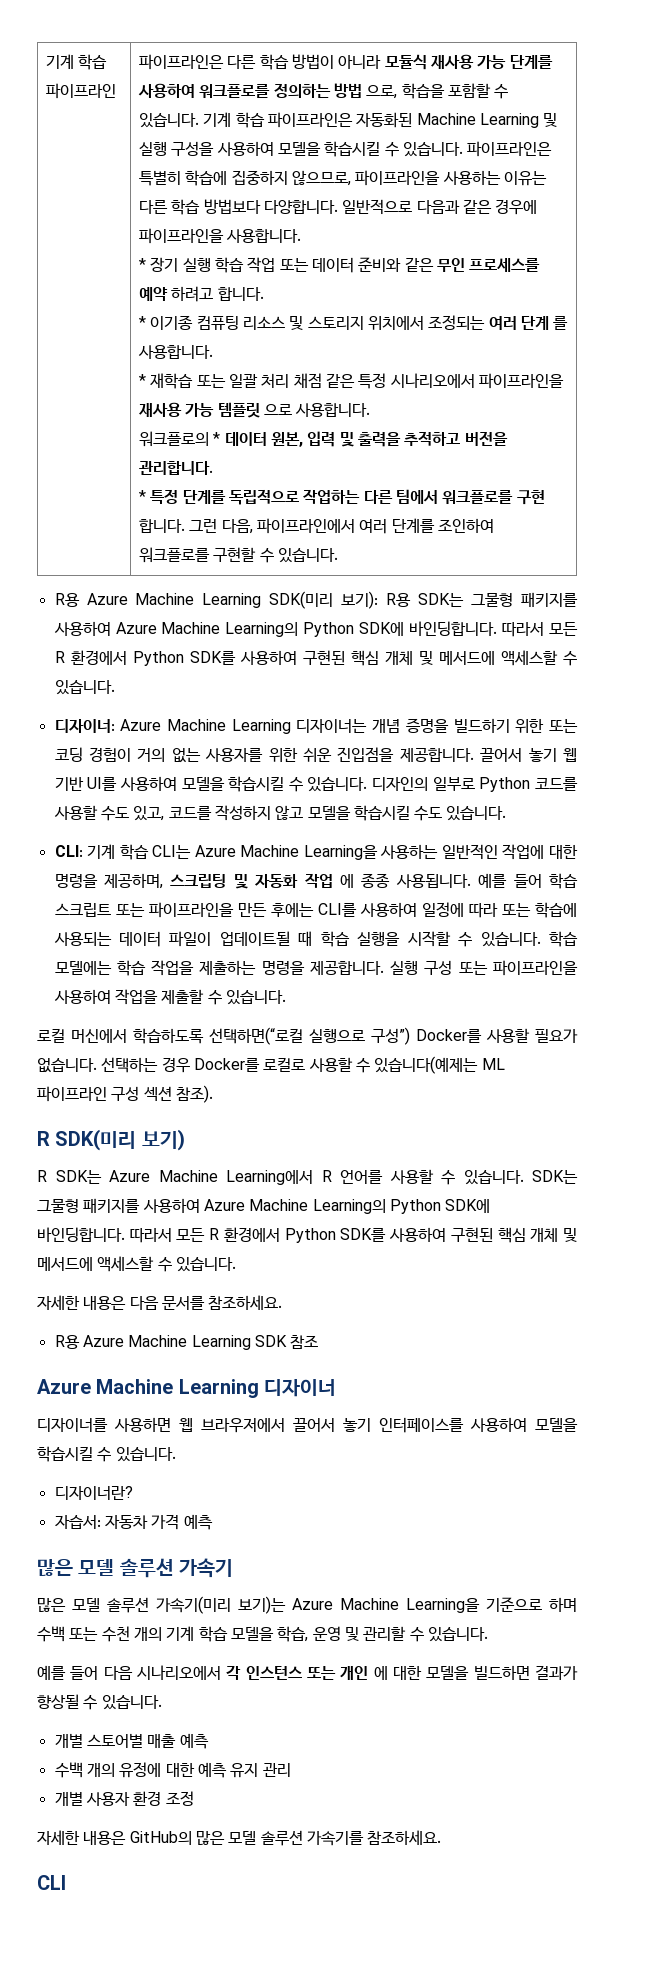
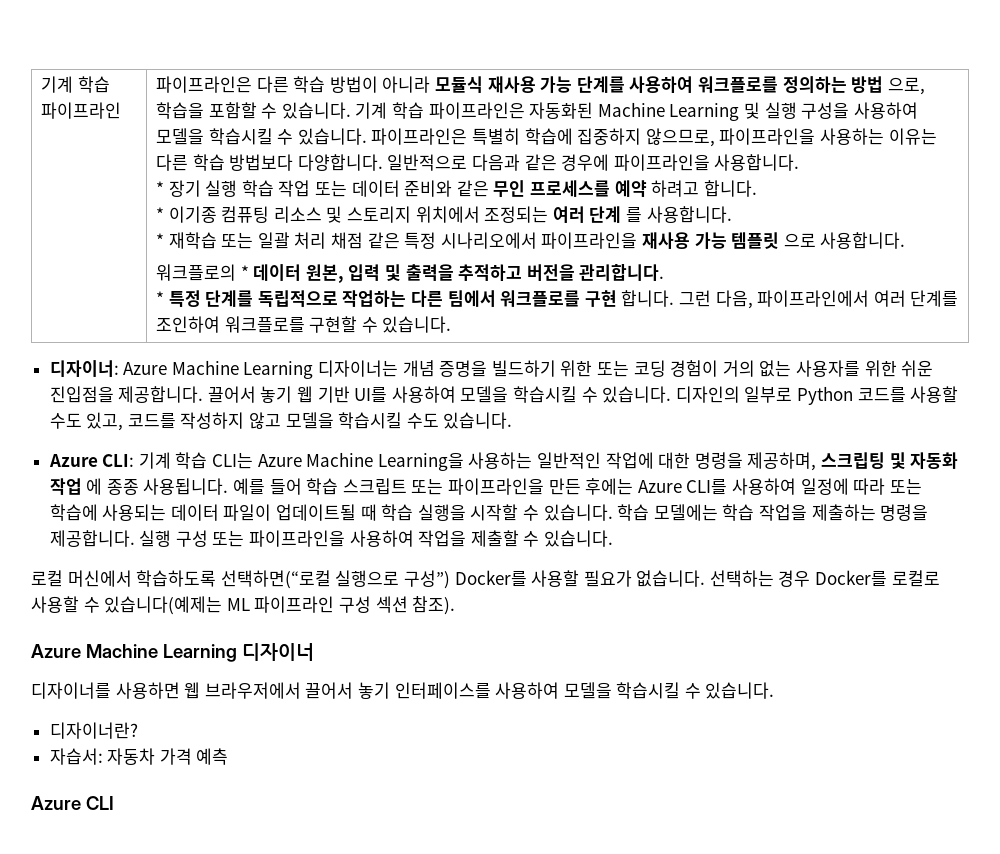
[54,591,578,609] [53,621,578,637] [54,650,578,666] [54,680,115,695] // R용 Azure Machine Learning SDK(미리 보기): R용 SDK는 그물형 패키지를 사용하여 Azure Machine Learning의 Python SDK에 바인딩합니다. 따라서 모든 R 환경에서 Python SDK를 사용하여 구현된 핵심 개체 및 메서드에 액세스할 수 있습니다. -> (452, 324) none
(507, 813) none -> [48,454,98,467] Azure
(314, 910) none -> [637,480,682,493] Azure
[37,1129,185,1151] [37,1169,578,1185] [37,1198,491,1214] [37,1227,578,1243] [37,1256,236,1272] [37,1295,283,1310] [54,1335,319,1350] // R SDK(미리 보기) // R SDK는 Azure Machine Learning에서 R 언어를 사용할 수 있습니다. SDK는 그물형 패키지를 사용하여 Azure Machine Learning의 Python SDK에 바인딩합니다. 따라서 모든 R 환경에서 Python SDK를 사용하여 구현된 핵심 개체 및 메서드에 액세스할 수 있습니다. // 자세한 내용은 다음 문서를 참조하세요. // R용 Azure Machine Learning SDK 참조 -> (456, 605) none
[37,1558,234,1578] [37,1596,577,1614] [37,1626,488,1642] [37,1665,578,1680] [37,1694,162,1710] [54,1733,209,1749] [54,1762,291,1778] [54,1791,194,1806] [37,1830,442,1846] 많은 모델 솔루션 가속기 // 많은 모델 솔루션 가속기(미리 보기)는 Azure Machine Learning을 기준으로 하며 수백 또는 수천 개의 기계 학습 모델을 학습, 운영 및 관리할 수 있습니다. // 예를 들어 다음 시나리오에서 각 인스턴스 또는 개인 에 대한 모델을 빌드하면 결과가 향상될 수 있습니다. // 개별 스토어별 매출 예측 // 수백 개의 유정에 대한 예측 유지 관리 // 개별 사용자 환경 조정 // 자세한 내용은 GitHub의 많은 모델 솔루션 가속기를 참조하세요. // -> [31,796,81,810] Azure

